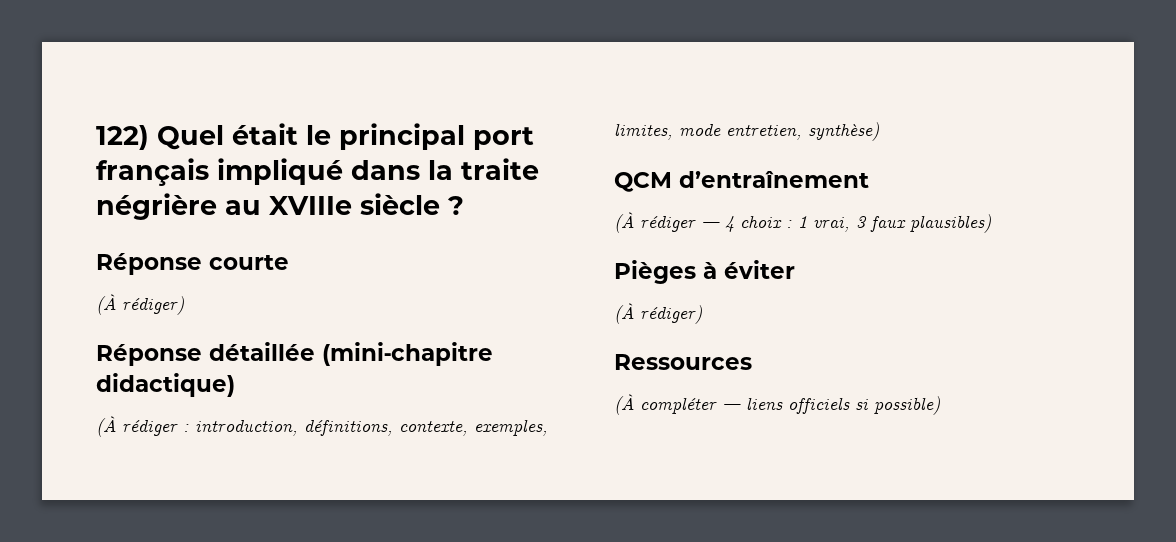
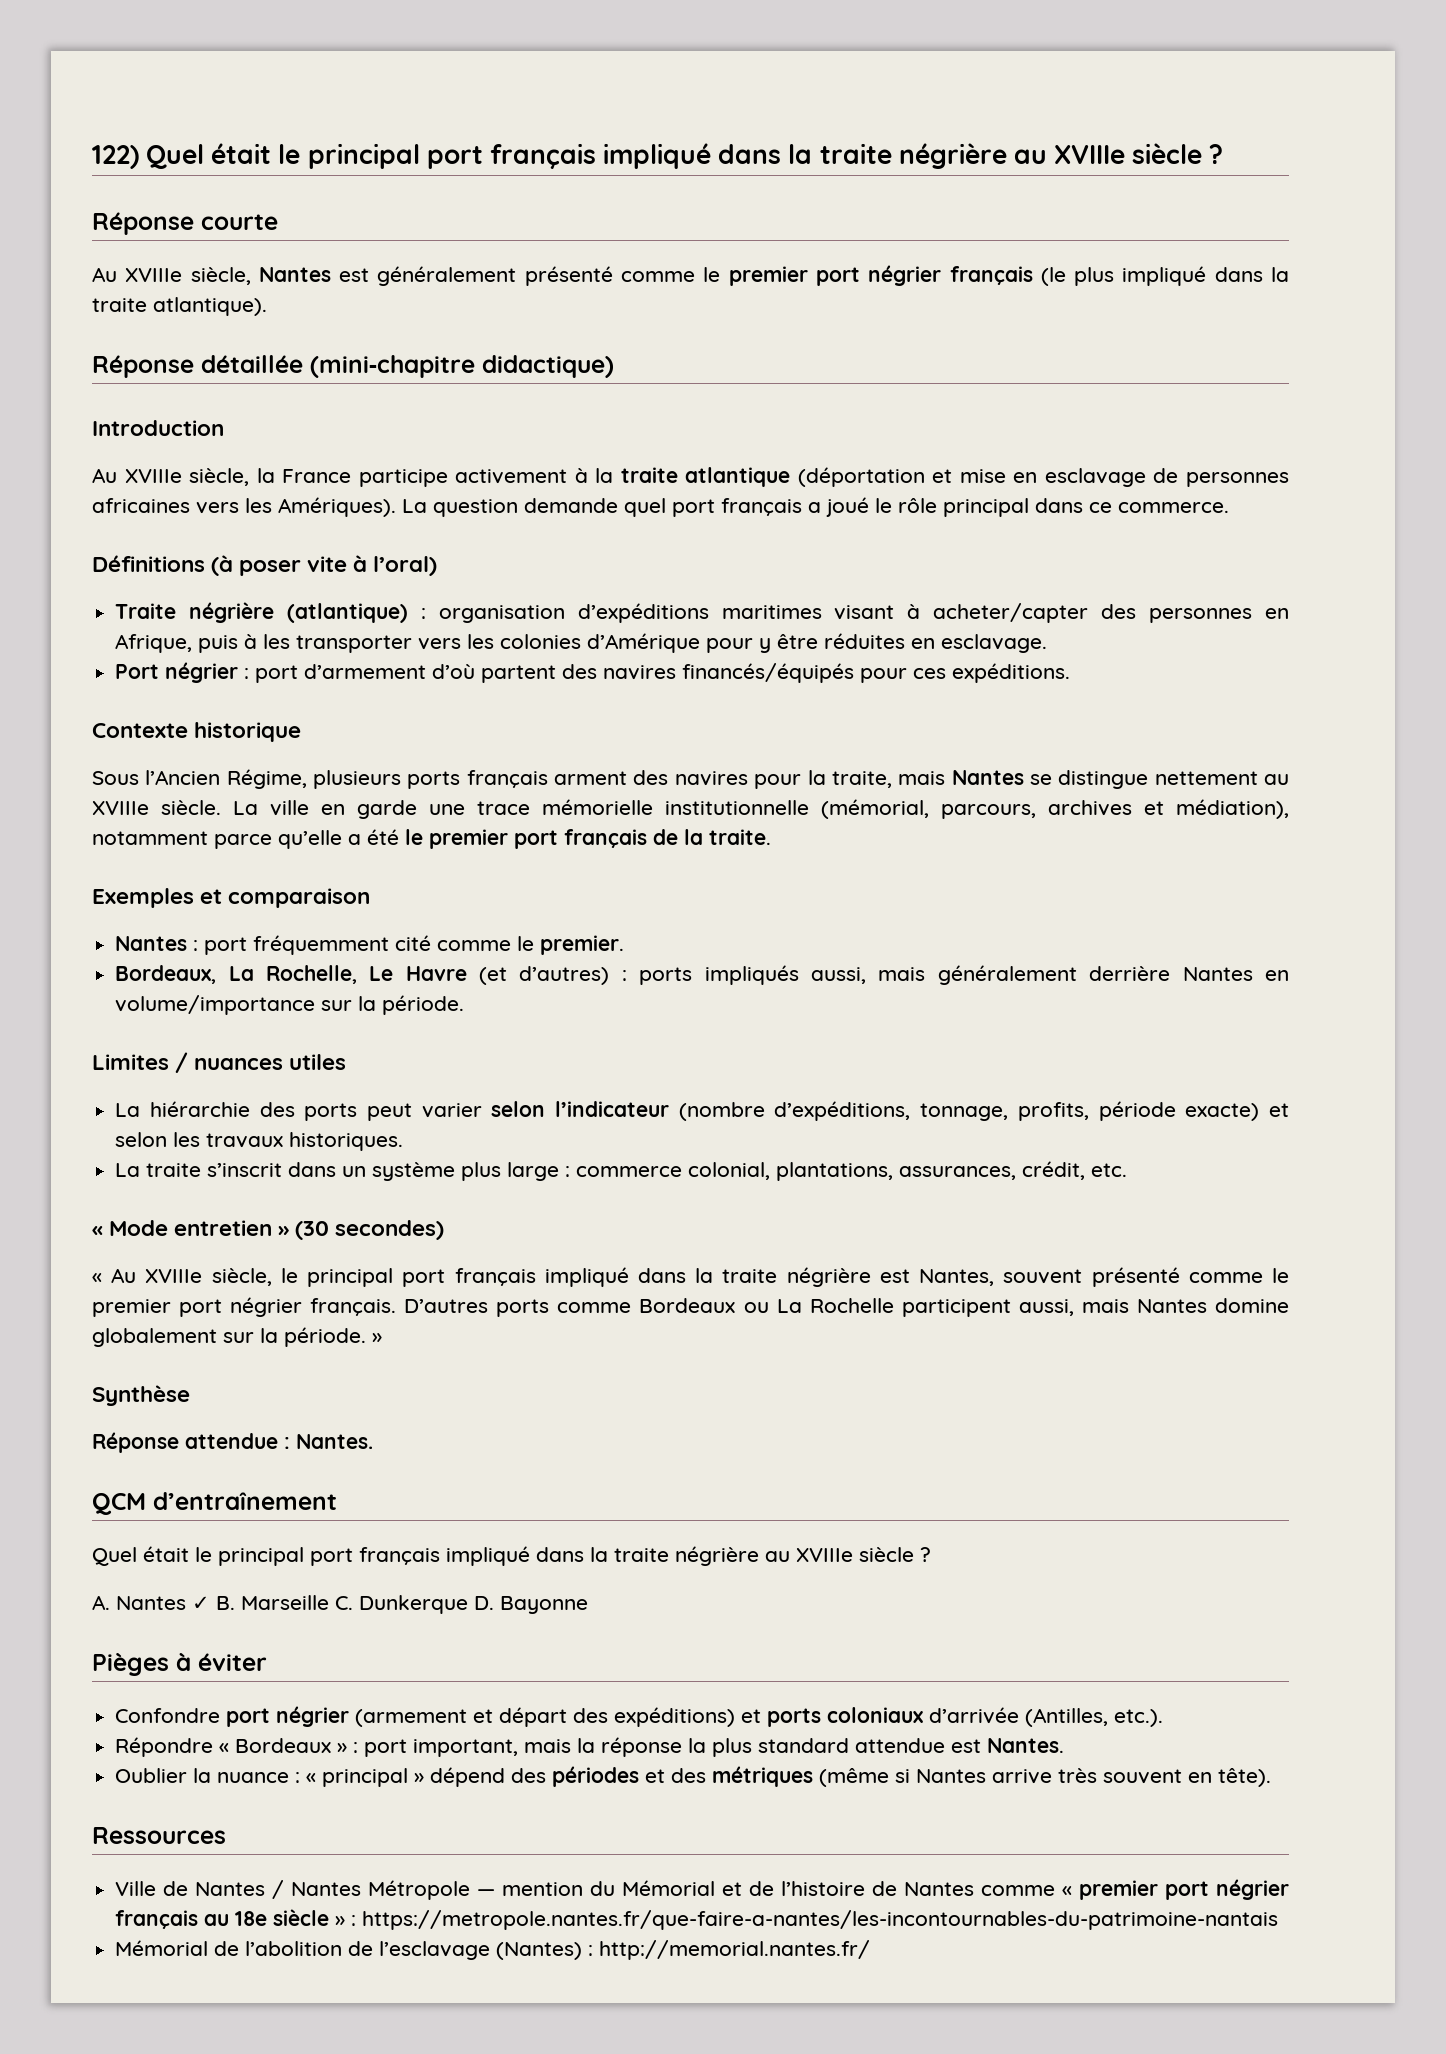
[96,294,184,315] [96,342,493,366] [96,373,235,397] [96,416,548,437] [614,122,879,141] [614,171,869,192] [614,212,991,233] [614,260,795,284] [614,303,702,324] [614,354,752,370] [614,394,940,415] (À rédiger) // Réponse détaillée (mini‑chapitre didactique) // (À rédiger : introduction, définitions, contexte, exemples, limites, mode entretien, synthèse) // QCM d’entraînement // (À rédiger — 4 choix : 1 vrai, 3 faux plausibles) // Pièges à éviter // (À rédiger) // Ressources // (À compléter — liens officiels si possible) -> [92,265,1289,286] [92,297,267,316] [92,355,614,378] [92,420,224,436] [92,467,1289,487] [92,497,1229,517] [92,555,438,576] [115,602,1289,623] [115,633,1048,653] [115,662,1071,683] [92,722,302,742] [92,769,1289,789] [92,799,1289,819] [92,829,771,849] [92,888,371,908] [115,935,625,955] [115,965,1289,985] [115,995,465,1015] [92,1052,347,1073] [115,1101,1289,1121] [115,1132,404,1151] [115,1161,1128,1181] [92,1220,445,1240] [92,1267,1289,1287] [92,1297,1290,1317] [92,1327,382,1347] [92,1385,190,1406] [92,1432,373,1453] [92,1492,337,1515] [92,1546,931,1566] [92,1595,588,1614] [92,1653,267,1676] [115,1706,1164,1727] [115,1737,1065,1757] [115,1766,1272,1787] [92,1827,226,1844] [115,1879,1289,1900] [115,1909,1279,1930] [115,1940,871,1960] Au XVIIIe siècle, Nantes est généralement présenté comme le premier port négrier français (le plus impliqué dans la traite atlantique). // Réponse détaillée (mini‑chapitre didactique) // Introduction // Au XVIIIe siècle, la France participe activement à la traite atlantique (déportation et mise en esclavage de personnes africaines vers les Amériques). La question demande quel port français a joué le rôle principal dans ce commerce. // Définitions (à poser vite à l’oral) // Traite négrière (atlantique) : organisation d’expéditions maritimes visant à acheter/capter des personnes en Afrique, puis à les transporter vers les colonies d’Amérique pour y être réduites en esclavage. // Port négrier : port d’armement d’où partent des navires financés/équipés pour ces expéditions. // Contexte historique // Sous l’Ancien Régime, plusieurs ports français arment des navires pour la traite, mais Nantes se distingue nettement au XVIIIe siècle. La ville en garde une trace mémorielle institutionnelle (mémorial, parcours, archives et médiation), notamment parce qu’elle a été le premier port français de la traite. // Exemples et comparaison // Nantes : port fréquemment cité comme le premier. // Bordeaux, La Rochelle, Le Havre (et d’autres) : ports impliqués aussi, mais généralement derrière Nantes en volume/importance sur la période. // Limites / nuances utiles // La hiérarchie des ports peut varier selon l’indicateur (nombre d’expéditions, tonnage, profits, période exacte) et selon les travaux historiques. // La traite s’inscrit dans un système plus large : commerce colonial, plantations, assurances, crédit, etc. // « Mode entretien » (30 secondes) // « Au XVIIIe siècle, le principal port français impliqué dans la traite négrière est Nantes, souvent présenté comme le premier port négrier français. D’autres ports comme Bordeaux ou La Rochelle participent aussi, mais Nantes domine globalement sur la période. » // Synthèse // Réponse attendue : Nantes. // QCM d’entraînement // Quel était le principal port français impliqué dans la traite négrière au XVIIIe siècle ? // A. Nantes ✓ B. Marseille C. Dunkerque D. Bayonne // Pièges à éviter // Confondre port négrier (armement et départ des expéditions) et ports coloniaux d’arrivée (Antilles, etc.). // Répondre « Bordeaux » : port important, mais la réponse la plus standard attendue est Nantes. // Oublier la nuance : « principal » dépend des périodes et des métriques (même si Nantes arrive très souvent en tête). // Ressources // Ville de Nantes / Nantes Métropole — mention du Mémorial et de l’histoire de Nantes comme « premier port négrier français au 18e siècle » : https://metropole.nantes.fr/que-faire-a-nantes/les-incontournables-du-patrimoine-nantais // Mémorial de l’abolition de l’esclavage (Nantes) : http://memorial.nantes.fr/

